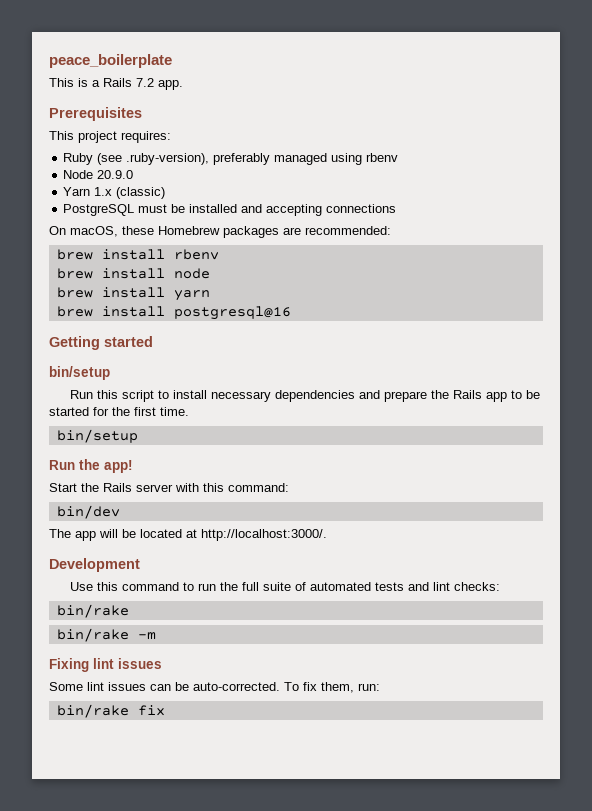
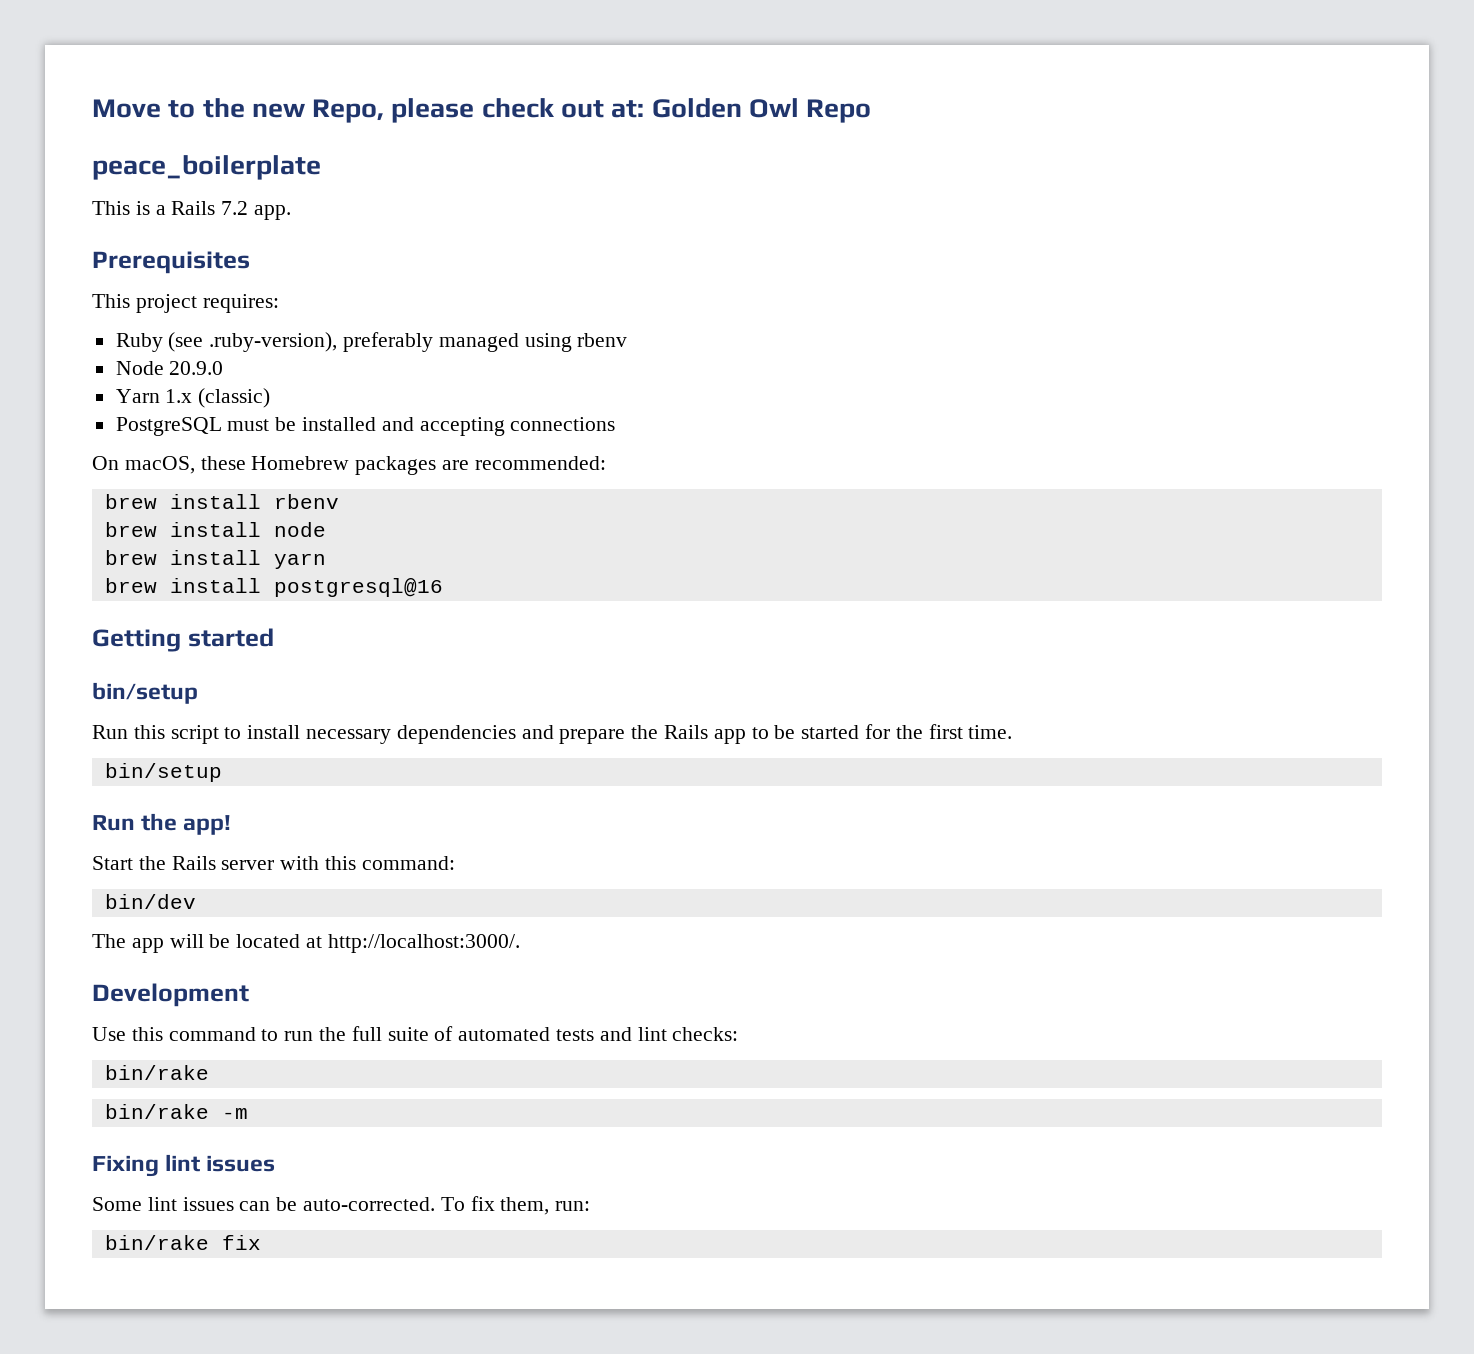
(49, 61) none -> [92,98,872,123] Move to the new Repo, please check out at: Golden Owl Repo //

